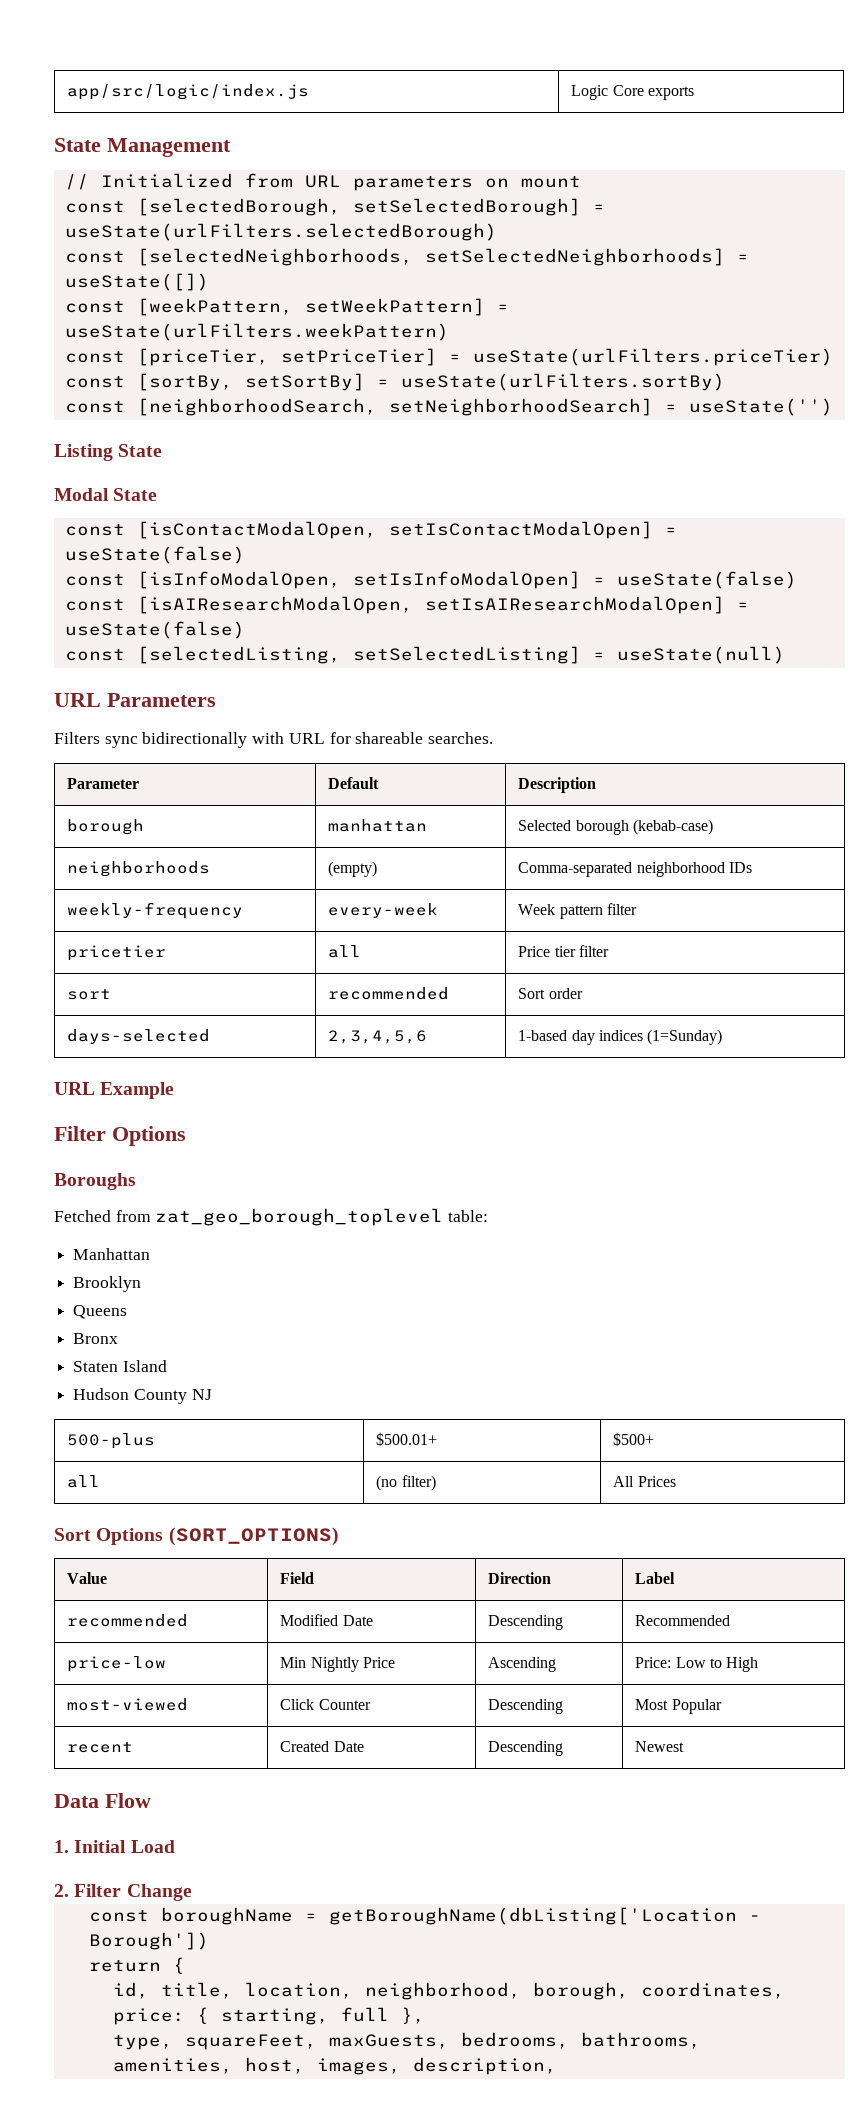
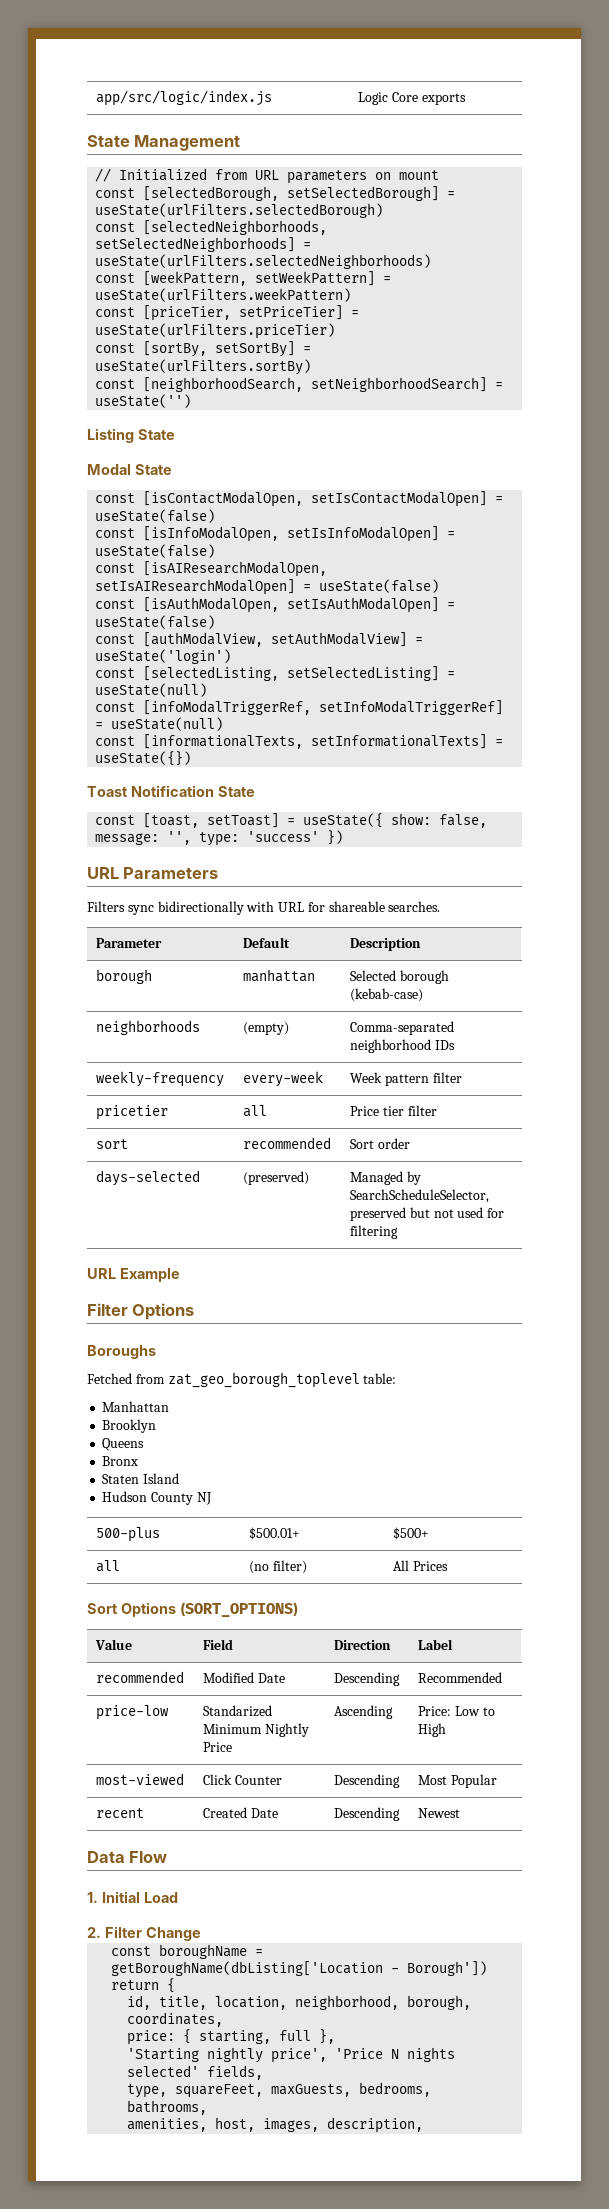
[64,273,209,291] useState([]) -> [95,254,432,269] useState(urlFilters.selectedNeighborhoods)
(245, 630) none -> [95,597,456,613] [95,615,216,629] [95,632,424,647] [95,649,232,664] // const [isAuthModalOpen, setIsAuthModalOpen] = useState(false) // const [authModalView, setAuthModalView] = useState('login')
(785, 655) none -> [95,700,504,715] [95,717,224,731] [95,734,504,749] [95,751,192,766] [87,785,255,797] [95,813,488,828] [95,830,344,846] // const [infoModalTriggerRef, setInfoModalTriggerRef] = useState(null) // const [informationalTexts, setInformationalTexts] = useState({}) // Toast Notification State // const [toast, setToast] = useState({ show: false, message: '', type: 'success' })
[328,1030,428,1044] [518,1029,723,1045] 2,3,4,5,6 | 1-based day indices (1=Sunday) -> [243,1171,310,1185] [350,1171,421,1185] [350,1189,490,1203] [350,1207,505,1221] [350,1225,399,1239] (preserved) | Managed by SearchScheduleSelector, preserved but not used for filtering
[280,1657,307,1668] Min -> [203,1705,273,1717] [203,1724,263,1734] Standarized Minimum
(425, 2015) none -> [127,2047,456,2063] [127,2065,264,2080] // 'Starting nightly price', 'Price N nights selected' fields,

